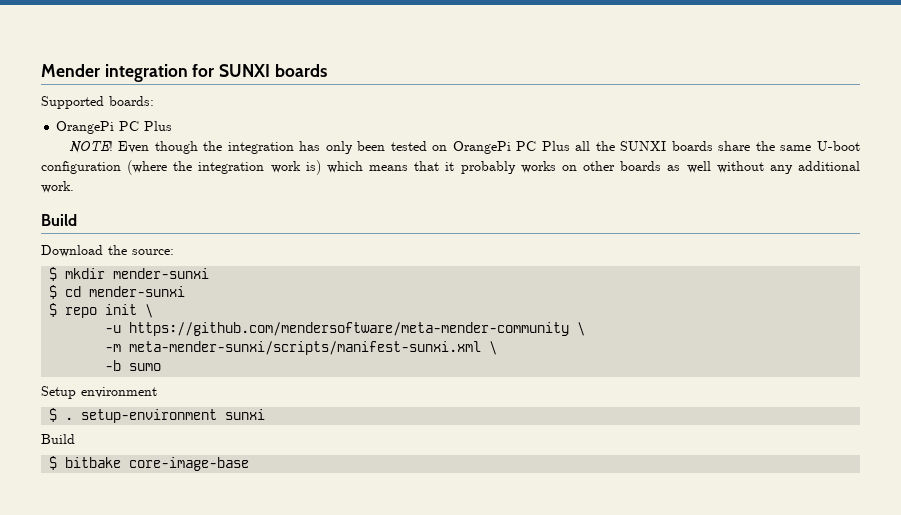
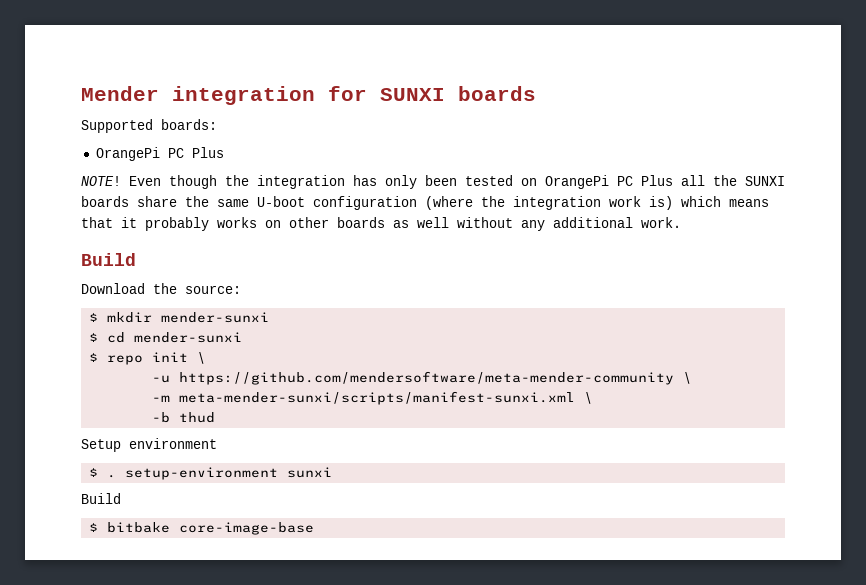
[129,363,162,371] sumo -> [179,412,216,423] thud

